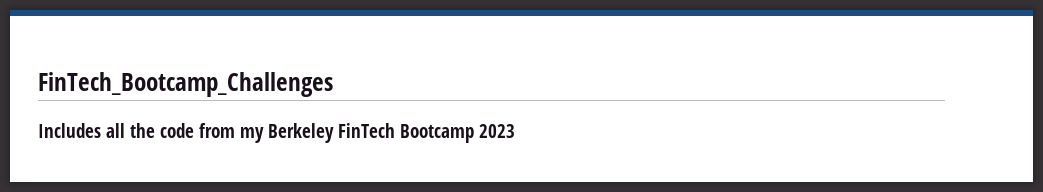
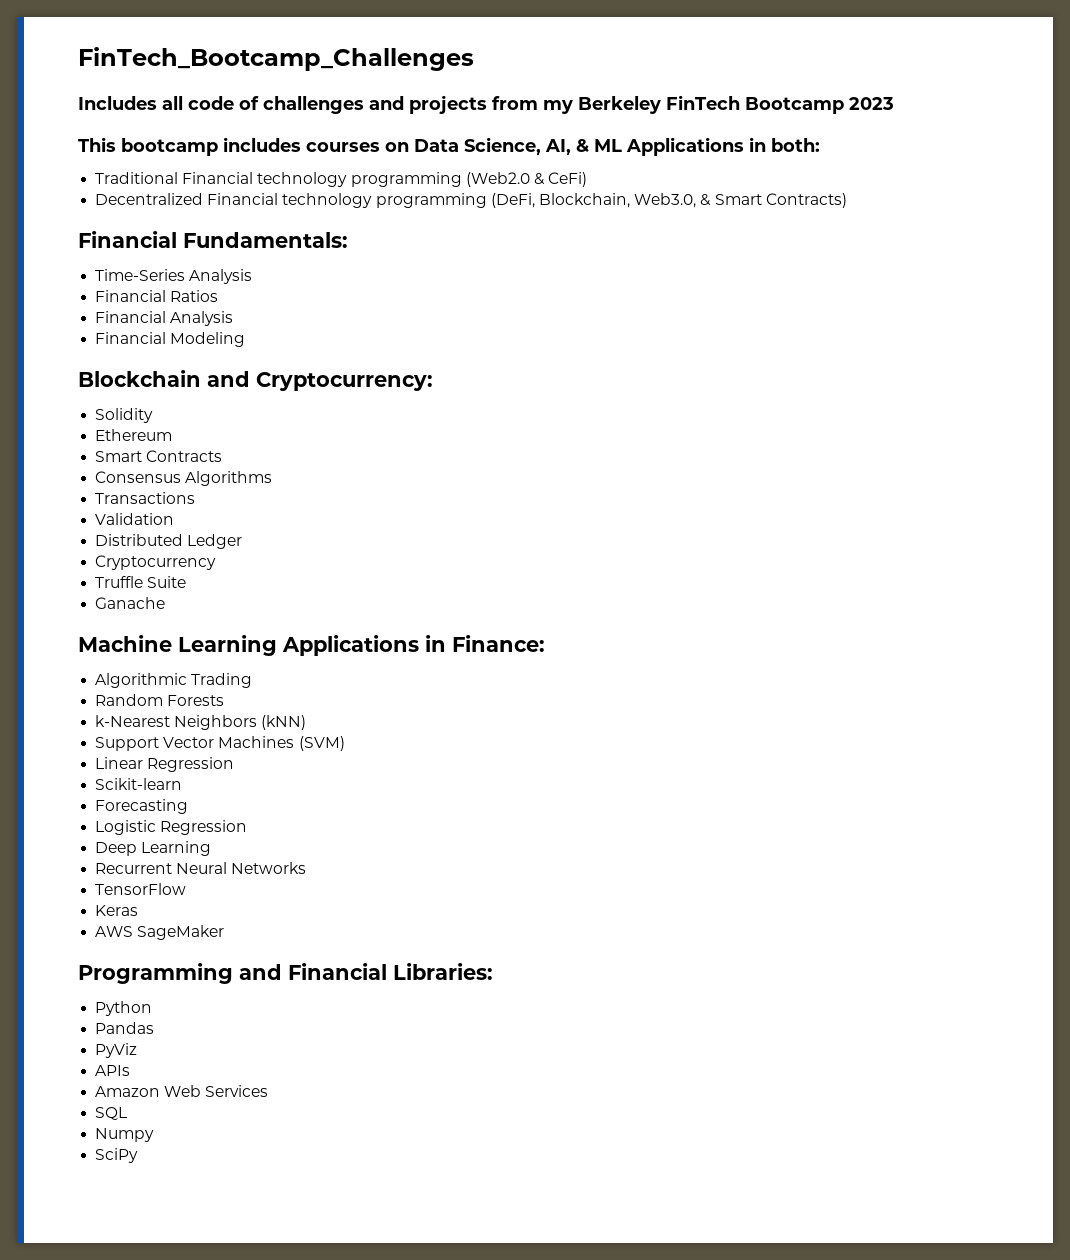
[130,123,194,138] the code -> [188,95,487,114] code of challenges and projects
(515, 131) none -> [78,137,820,156] [95,172,588,187] [95,193,847,208] [78,231,348,248] [95,269,253,284] [95,290,219,302] [95,311,234,326] [95,332,246,347] [78,370,433,391] [95,408,154,423] [95,429,173,441] [95,450,223,462] [95,471,273,486] [95,492,196,504] [95,513,175,525] [95,534,243,549] [95,555,217,570] [95,576,187,588] [95,597,166,609] [78,635,545,656] [95,673,253,688] [95,694,225,706] [95,715,307,730] [95,736,345,751] [95,757,235,772] [95,778,183,790] [95,799,189,814] [95,820,248,835] [95,841,212,856] [95,862,307,874] [95,883,187,895] [95,905,139,916] [95,925,225,940] [78,963,493,984] [95,1001,153,1016] [95,1022,155,1034] [95,1043,138,1058] [95,1065,131,1076] [95,1085,269,1097] [95,1107,128,1120] [95,1128,155,1142] [95,1148,139,1163] // This bootcamp includes courses on Data Science, AI, & ML Applications in both: // Traditional Financial technology programming (Web2.0 & CeFi) // Decentralized Financial technology programming (DeFi, Blockchain, Web3.0, & Smart Contracts) // Financial Fundamentals: // Time-Series Analysis // Financial Ratios // Financial Analysis // Financial Modeling // Blockchain and Cryptocurrency: // Solidity // Ethereum // Smart Contracts // Consensus Algorithms // Transactions // Validation // Distributed Ledger // Cryptocurrency // Truffle Suite // Ganache // Machine Learning Applications in Finance: // Algorithmic Trading // Random Forests // k-Nearest Neighbors (kNN) // Support Vector Machines (SVM) // Linear Regression // Scikit-learn // Forecasting // Logistic Regression // Deep Learning // Recurrent Neural Networks // TensorFlow // Keras // AWS SageMaker // Programming and Financial Libraries: // Python // Pandas // PyViz // APIs // Amazon Web Services // SQL // Numpy // SciPy

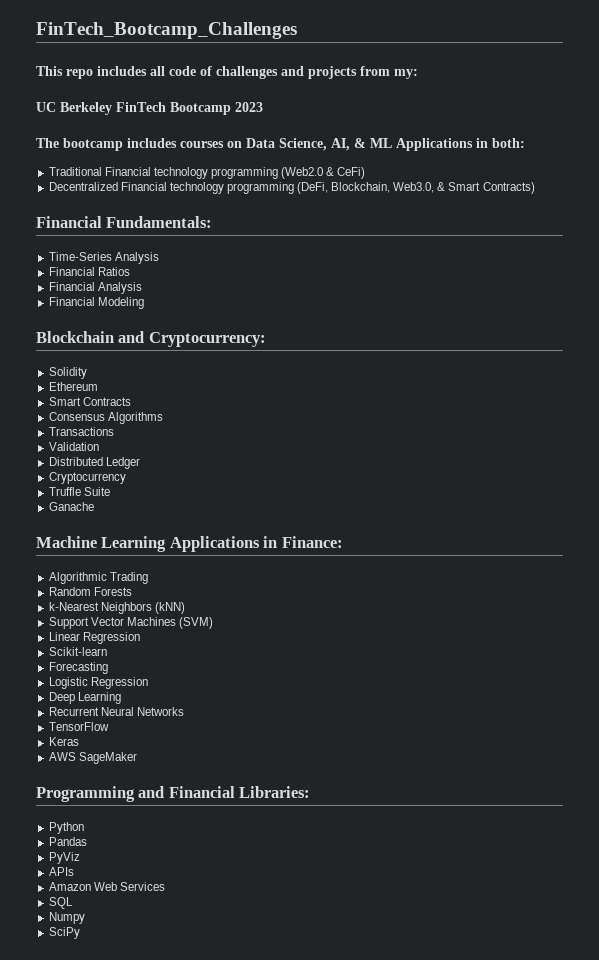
[78,96,157,110] Includes -> [36,66,147,79] This repo includes
[543,100,573,114] my -> [394,69,418,79] [36,102,56,112] my: // UC
[78,137,116,152] This -> [36,138,59,148] The

